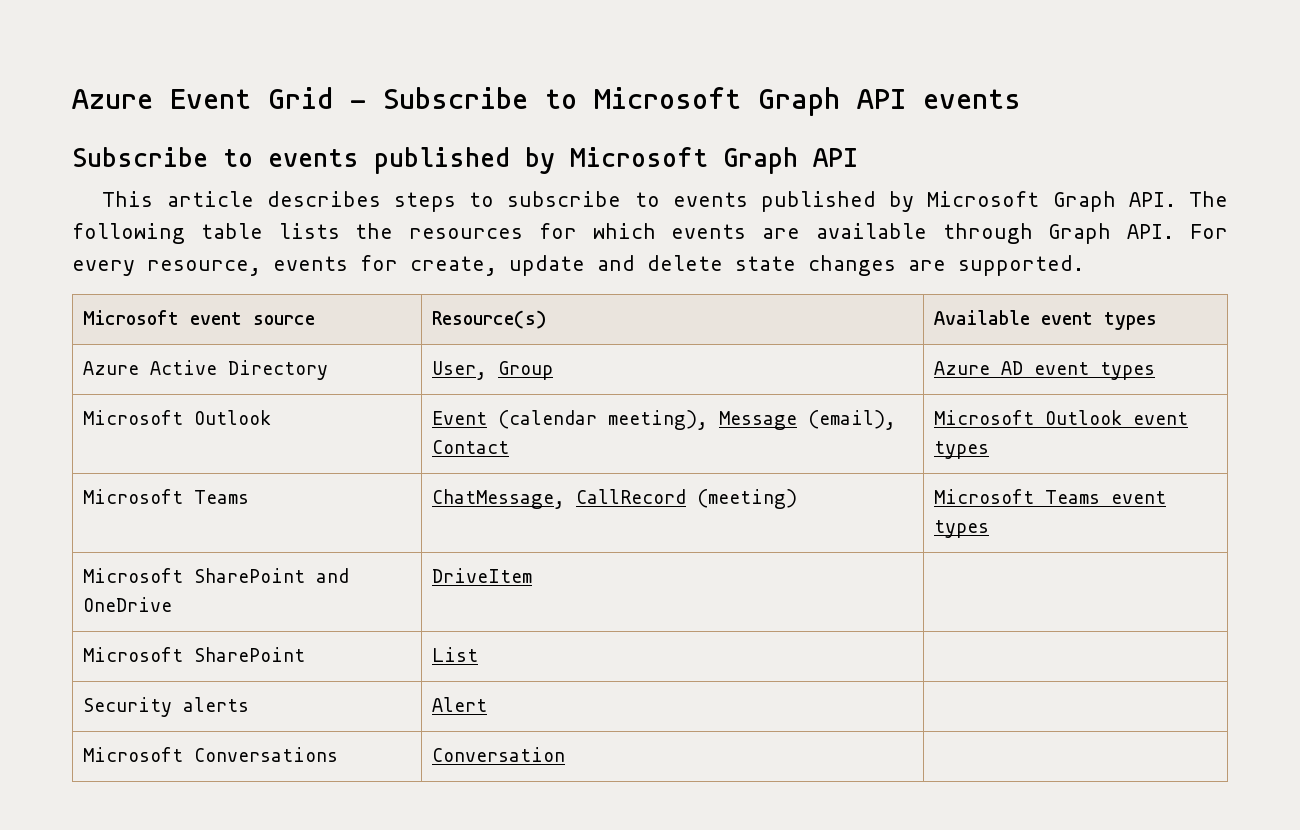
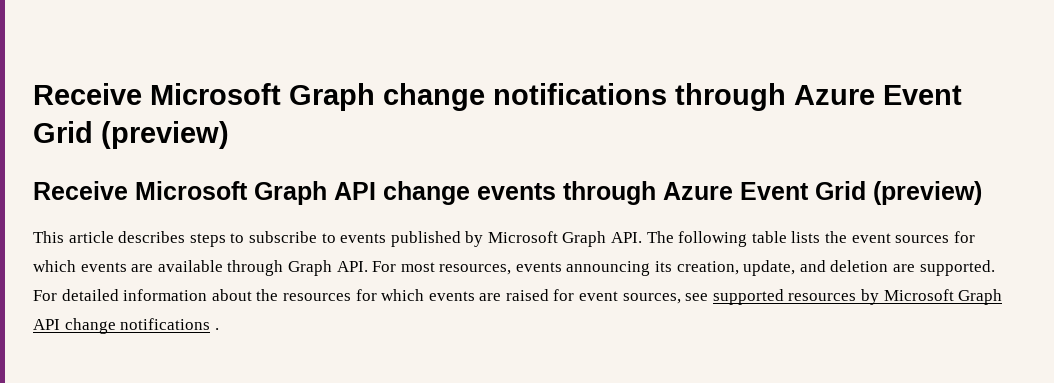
[72,87,1021,116] [72,147,858,174] Azure Event Grid - Subscribe to Microsoft Graph API events // Subscribe to events published by Microsoft Graph API -> [33,83,962,111] [33,121,229,149] [33,181,982,205] Receive Microsoft Graph change notifications through Azure Event Grid (preview) // Receive Microsoft Graph API change events through Azure Event Grid (preview)
[409,228,524,239] resources -> [851,233,950,243] event sources
[72,255,1084,276] [83,310,316,325] [432,310,548,329] [934,310,1158,330] [83,360,329,380] [432,361,554,380] [934,361,1156,380] [83,410,272,425] [432,410,897,430] [432,440,510,454] [934,410,1189,425] [934,441,990,459] [83,489,250,504] [432,489,798,509] [934,489,1167,504] [934,520,990,538] [83,568,350,583] [83,597,173,612] [432,568,533,583] [83,647,306,662] [432,647,479,662] [83,697,250,717] [432,697,488,712] [83,747,339,762] [432,747,566,762] every resource, events for create, update and delete state changes are supported. // Microsoft event source | Resource(s) | Available event types // Azure Active Directory | User, Group | Azure AD event types // Microsoft Outlook | Event (calendar meeting), Message (email), Contact | Microsoft Outlook event types // Microsoft Teams | ChatMessage, CallRecord (meeting) | Microsoft Teams event types // Microsoft SharePoint and OneDrive | DriveItem | // Microsoft SharePoint | List | // Security alerts | Alert | // Microsoft Conversations | Conversation | -> [400,260,995,276] [33,289,1003,305] [33,318,219,334] most resources, events announcing its creation, update, and deletion are supported. For detailed information about the resources for which events are raised for event sources, see supported resources by Microsoft Graph API change notifications .

